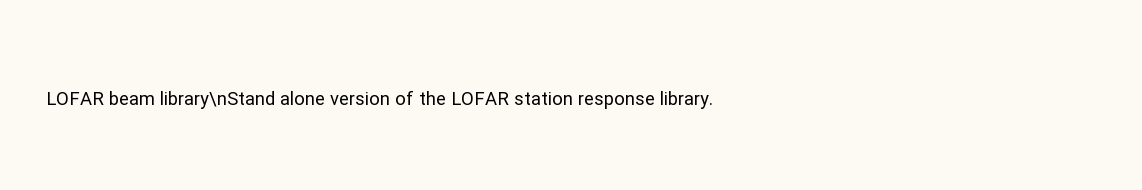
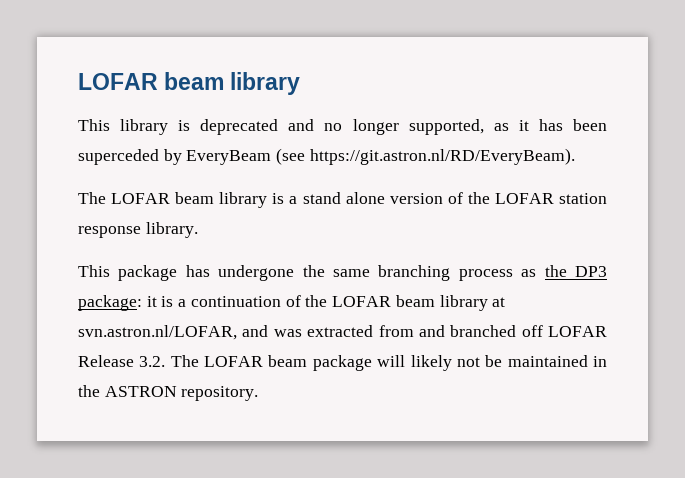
[46,91,275,109] LOFAR beam library\nStand -> [78,72,301,95] [78,119,607,135] [78,148,575,165] [78,192,341,208] LOFAR beam library // This library is deprecated and no longer supported, as it has been superceded by EveryBeam (see https://git.astron.nl/RD/EveryBeam). // The LOFAR beam library is a stand
(713, 100) none -> [78,265,607,281] [78,295,506,311] [78,325,607,340] [78,355,607,371] [78,385,259,401] // This package has undergone the same branching process as the DP3 package: it is a continuation of the LOFAR beam library at svn.astron.nl/LOFAR, and was extracted from and branched off LOFAR Release 3.2. The LOFAR beam package will likely not be maintained in the ASTRON repository.

